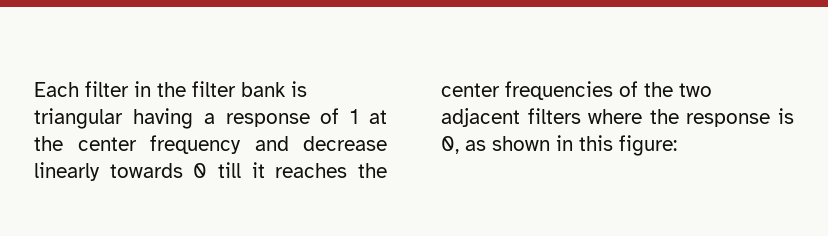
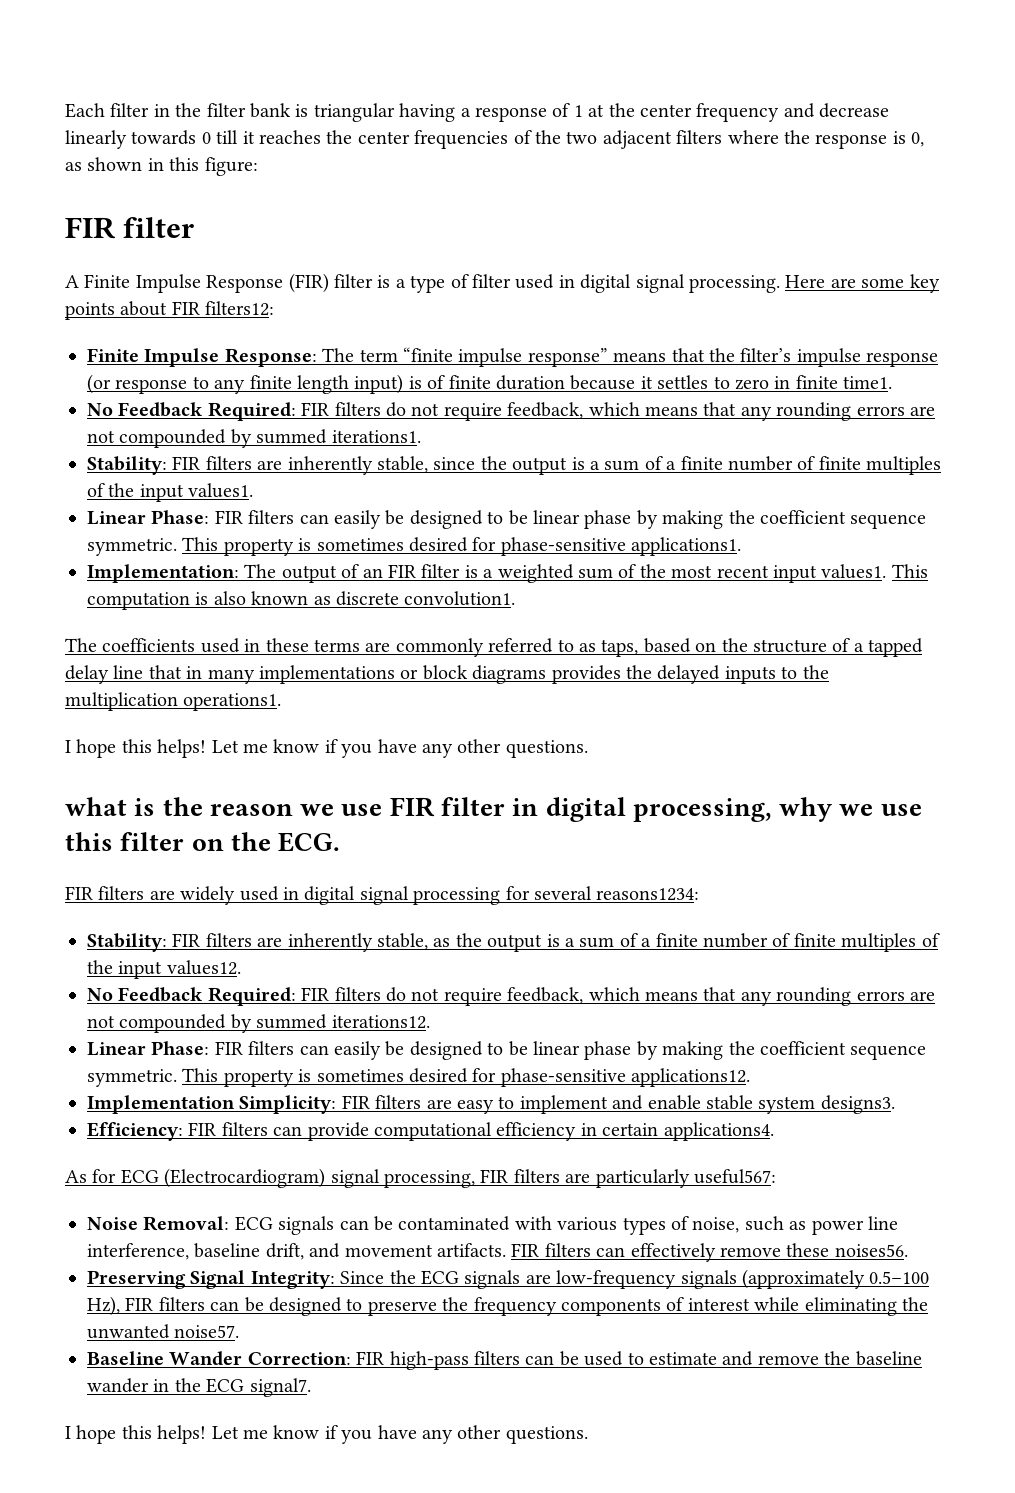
(677, 145) none -> [65,217,195,239] [65,273,940,293] [65,301,275,320] [87,347,939,367] [87,374,893,394] [87,402,935,421] [87,429,421,448] [87,456,942,475] [87,483,254,502] [87,510,927,529] [87,537,742,556] [87,564,928,583] [87,591,516,610] [65,638,924,657] [65,665,829,684] [65,692,282,711] [65,739,588,758] [65,797,922,822] [65,832,341,852] [65,886,700,905] [87,933,940,952] [87,960,241,979] [87,987,935,1006] [87,1014,430,1033] [87,1041,927,1060] [87,1068,751,1087] [87,1095,895,1114] [87,1122,774,1141] [65,1168,776,1188] [87,1216,898,1235] [87,1243,908,1262] [87,1269,930,1289] [87,1296,928,1316] [87,1324,240,1339] [87,1351,922,1370] [87,1378,311,1397] [65,1425,588,1444] // FIR filter // A Finite Impulse Response (FIR) filter is a type of filter used in digital signal processing. Here are some key points about FIR filters12: // Finite Impulse Response: The term “finite impulse response” means that the filter’s impulse response (or response to any finite length input) is of finite duration because it settles to zero in finite time1. // No Feedback Required: FIR filters do not require feedback, which means that any rounding errors are not compounded by summed iterations1. // Stability: FIR filters are inherently stable, since the output is a sum of a finite number of finite multiples of the input values1. // Linear Phase: FIR filters can easily be designed to be linear phase by making the coefficient sequence symmetric. This property is sometimes desired for phase-sensitive applications1. // Implementation: The output of an FIR filter is a weighted sum of the most recent input values1. This computation is also known as discrete convolution1. // The coefficients used in these terms are commonly referred to as taps, based on the structure of a tapped delay line that in many implementations or block diagrams provides the delayed inputs to the multiplication operations1. // I hope this helps! Let me know if you have any other questions. // what is the reason we use FIR filter in digital processing, why we use this filter on the ECG. // FIR filters are widely used in digital signal processing for several reasons1234: // Stability: FIR filters are inherently stable, as the output is a sum of a finite number of finite multiples of the input values12. // No Feedback Required: FIR filters do not require feedback, which means that any rounding errors are not compounded by summed iterations12. // Linear Phase: FIR filters can easily be designed to be linear phase by making the coefficient sequence symmetric. This property is sometimes desired for phase-sensitive applications12. // Implementation Simplicity: FIR filters are easy to implement and enable stable system designs3. // Efficiency: FIR filters can provide computational efficiency in certain applications4. // As for ECG (Electrocardiogram) signal processing, FIR filters are particularly useful567: // Noise Removal: ECG signals can be contaminated with various types of noise, such as power line interference, baseline drift, and movement artifacts. FIR filters can effectively remove these noises56. // Preserving Signal Integrity: Since the ECG signals are low-frequency signals (approximately 0.5–100 Hz), FIR filters can be designed to preserve the frequency components of interest while eliminating the unwanted noise57. // Baseline Wander Correction: FIR high-pass filters can be used to estimate and remove the baseline wander in the ECG signal7. // I hope this helps! Let me know if you have any other questions.

